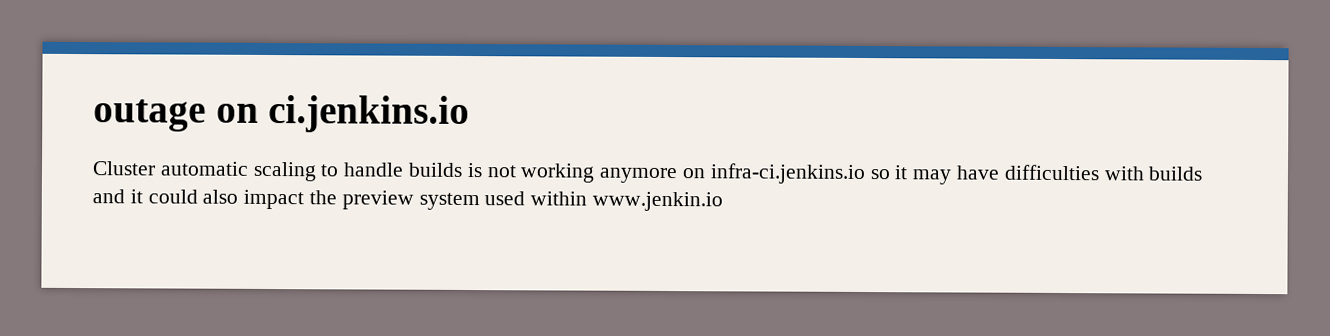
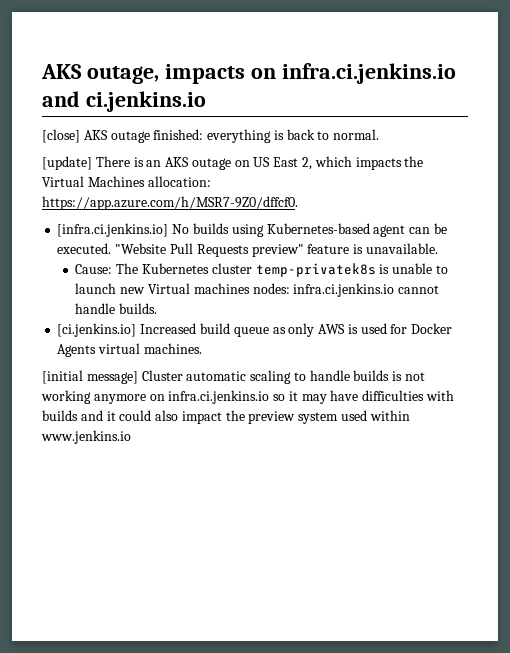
[93,94,471,134] outage on ci.jenkins.io // -> [41,63,456,84] [42,91,206,112] [42,129,380,143] [42,156,424,170] [42,176,211,187] [42,196,298,210] [57,223,447,237] [57,243,438,257] [75,263,448,277] [75,283,440,297] [75,303,158,314] [57,323,453,337] [57,343,202,357] [42,370,138,384] AKS outage, impacts on infra.ci.jenkins.io and ci.jenkins.io // [close] AKS outage finished: everything is back to normal. // [update] There is an AKS outage on US East 2, which impacts the Virtual Machines allocation: https://app.azure.com/h/MSR7-9Z0/dffcf0. // [infra.ci.jenkins.io] No builds using Kubernetes-based agent can be executed. "Website Pull Requests preview" feature is unavailable. // Cause: The Kubernetes cluster temp-privatek8s is unable to launch new Virtual machines nodes: infra.ci.jenkins.io cannot handle builds. // [ci.jenkins.io] Increased build queue as only AWS is used for Docker Agents virtual machines. // [initial message]
[709,163,866,185] infra-ci.jenkins.io -> [168,390,270,404] infra.ci.jenkins.io
[592,191,724,212] www.jenkin.io -> [41,430,131,444] www.jenkins.io

